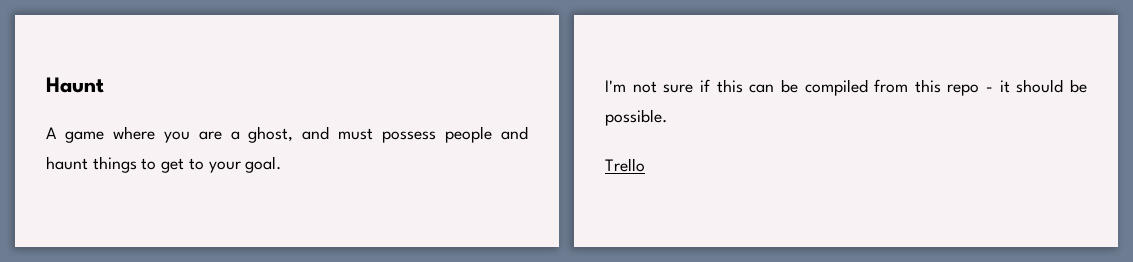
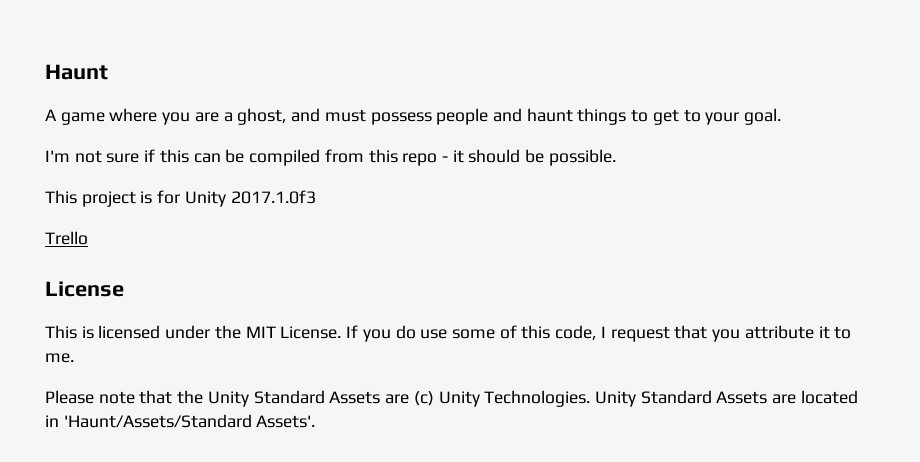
[605,158,645,172] Trello -> [45,190,316,207] [45,231,88,245] [45,281,124,297] [45,325,852,342] [45,353,74,363] [45,390,858,407] [45,414,316,428] This project is for Unity 2017.1.0f3 // Trello // License // This is licensed under the MIT License. If you do use some of this code, I request that you attribute it to me. // Please note that the Unity Standard Assets are (c) Unity Technologies. Unity Standard Assets are located in 'Haunt/Assets/Standard Assets'.

